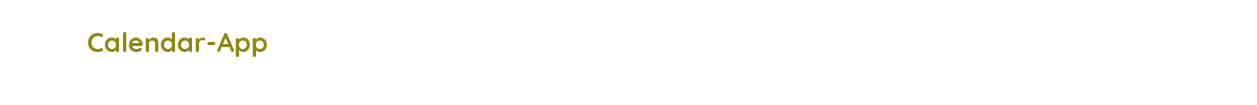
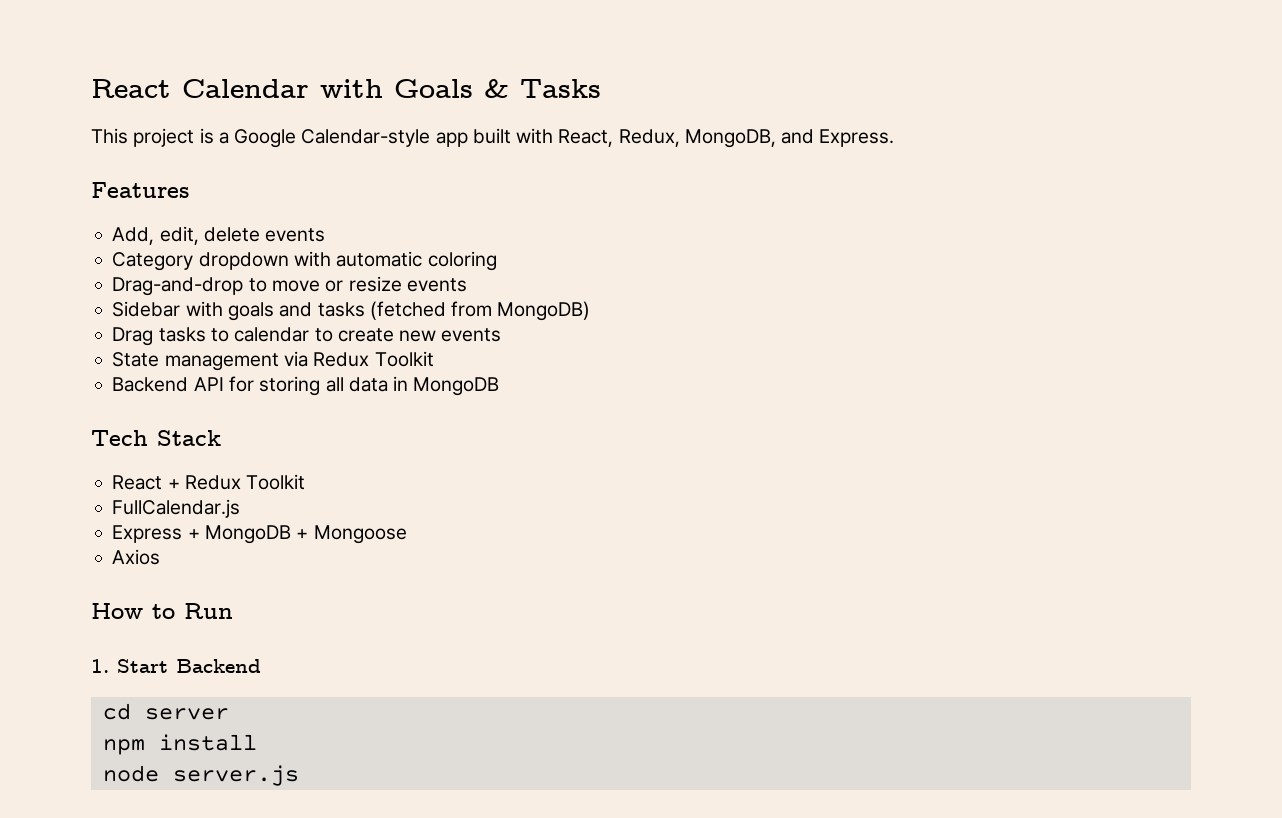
[87,32,268,57] Calendar-App -> [91,79,601,98] [91,128,895,148] [91,182,189,198] [112,226,326,245] [112,251,497,271] [112,276,467,296] [112,301,591,321] [112,327,502,346] [112,351,434,371] [112,376,500,396] [91,430,221,446] [112,474,306,490] [112,499,241,518] [112,525,407,544] [112,549,161,565] [91,603,233,619] [91,659,261,673] [102,703,229,720] [102,734,257,755] [102,765,299,786] React Calendar with Goals & Tasks // This project is a Google Calendar-style app built with React, Redux, MongoDB, and Express. // Features // Add, edit, delete events // Category dropdown with automatic coloring // Drag-and-drop to move or resize events // Sidebar with goals and tasks (fetched from MongoDB) // Drag tasks to calendar to create new events // State management via Redux Toolkit // Backend API for storing all data in MongoDB // Tech Stack // React + Redux Toolkit // FullCalendar.js // Express + MongoDB + Mongoose // Axios // How to Run // 1. Start Backend // cd server // npm install // node server.js

